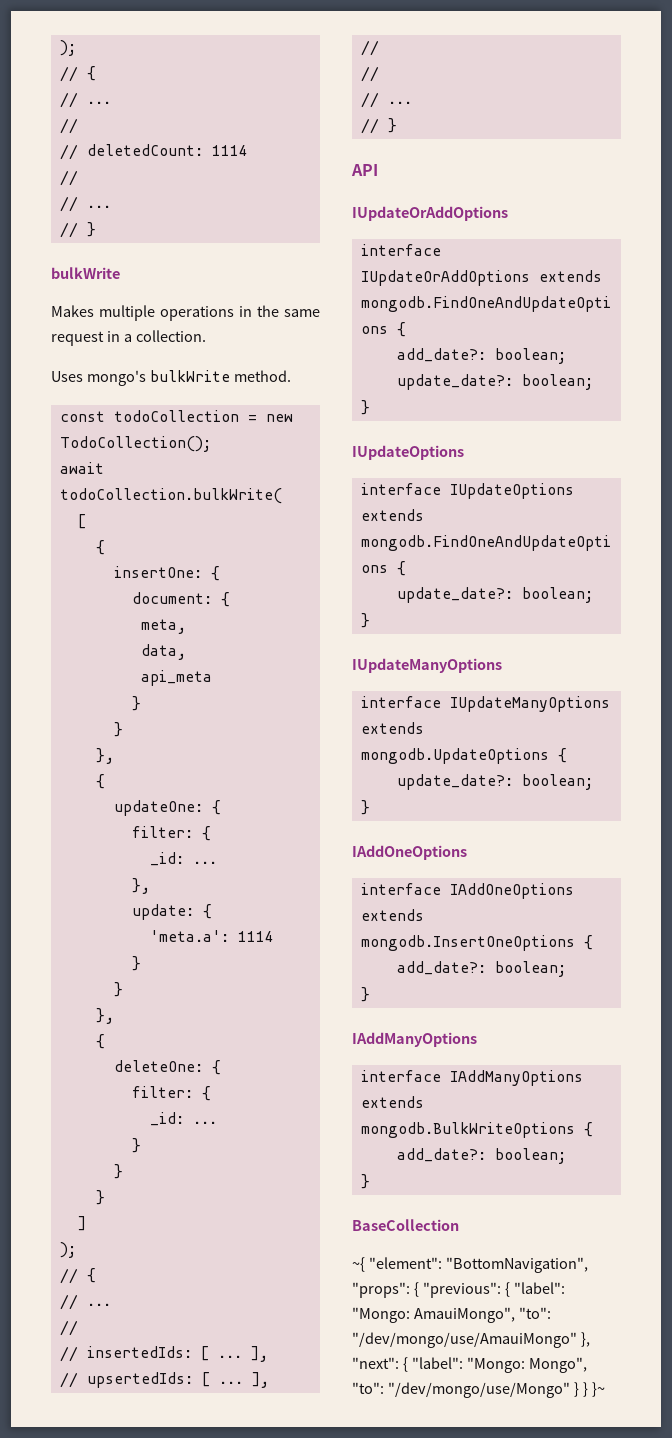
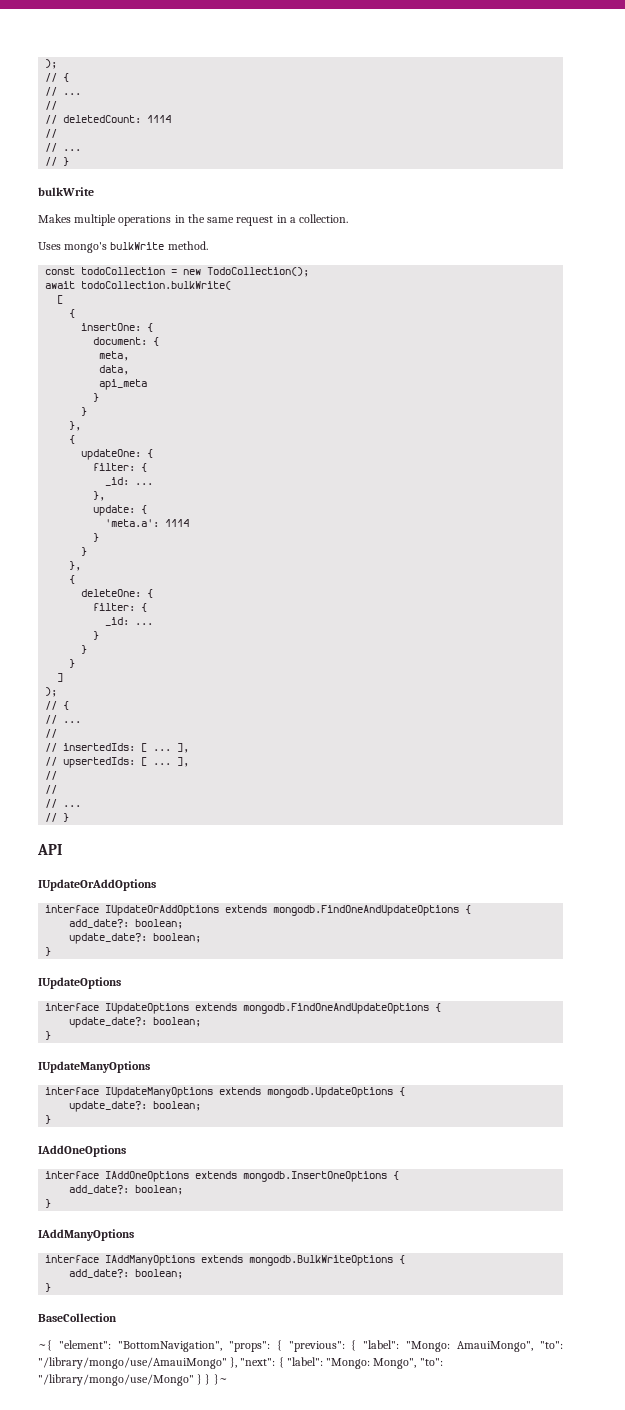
[352,1332,577,1348] "/dev/mongo/use/AmauiMongo" -> [38,1357,227,1369] "/library/mongo/use/AmauiMongo"
[387,1382,570,1398] "/dev/mongo/use/Mongo" -> [38,1374,194,1386] "/library/mongo/use/Mongo"

